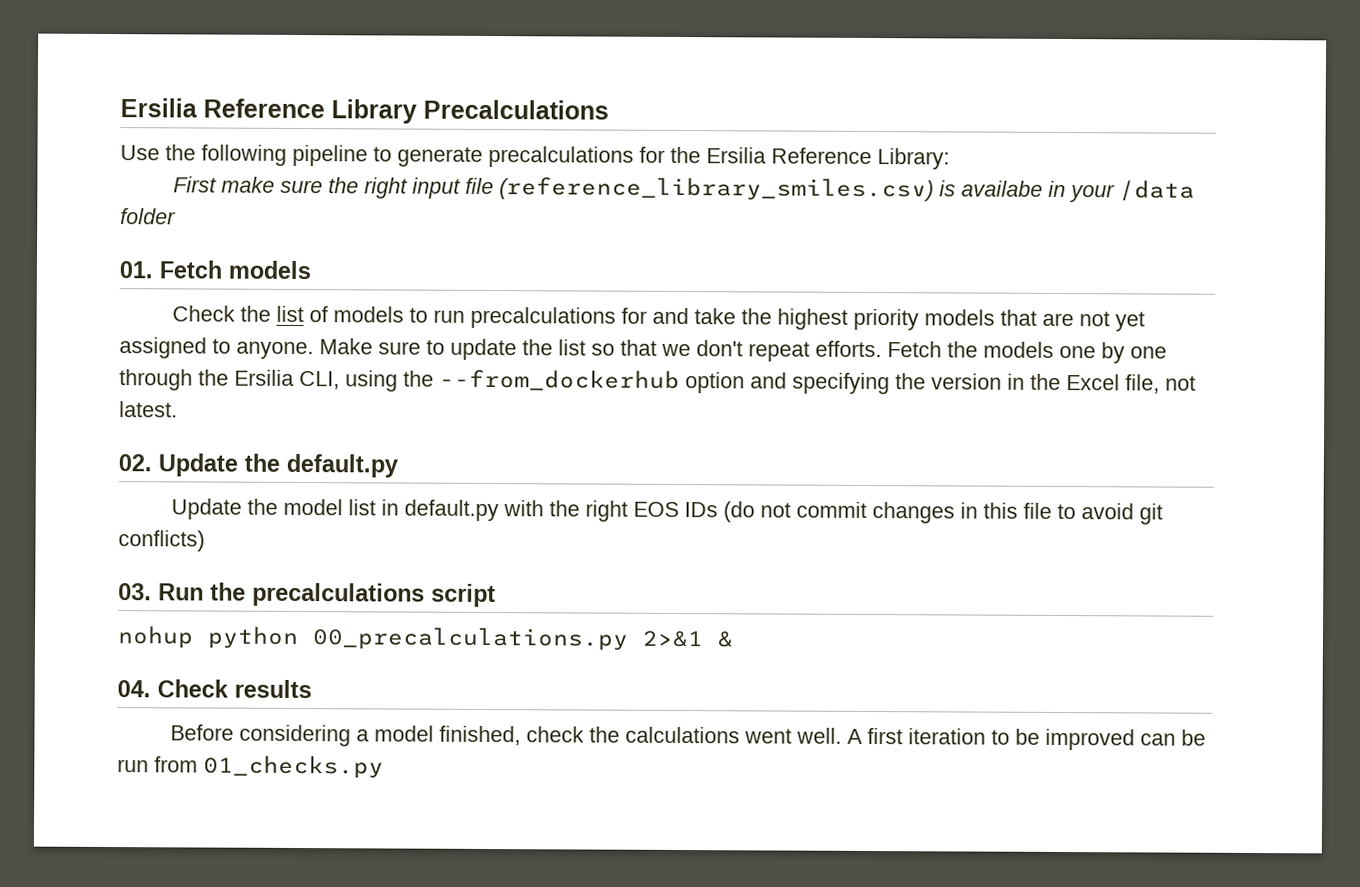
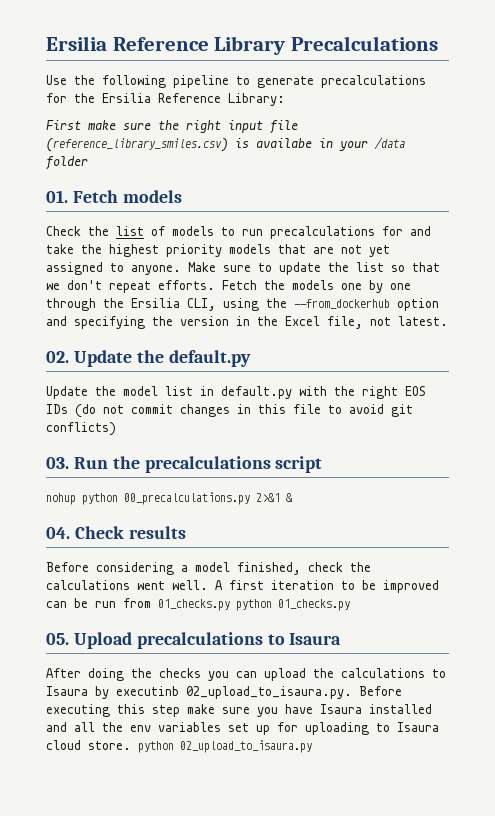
(384, 767) none -> [236,599,350,611] [46,632,342,649] [46,668,446,681] [46,686,402,699] [46,704,432,717] [46,722,439,735] [46,740,312,753] python 01_checks.py // 05. Upload precalculations to Isaura // After doing the checks you can upload the calculations to Isaura by executinb 02_upload_to_isaura.py. Before executing this step make sure you have Isaura installed and all the env variables set up for uploading to Isaura cloud store. python 02_upload_to_isaura.py

